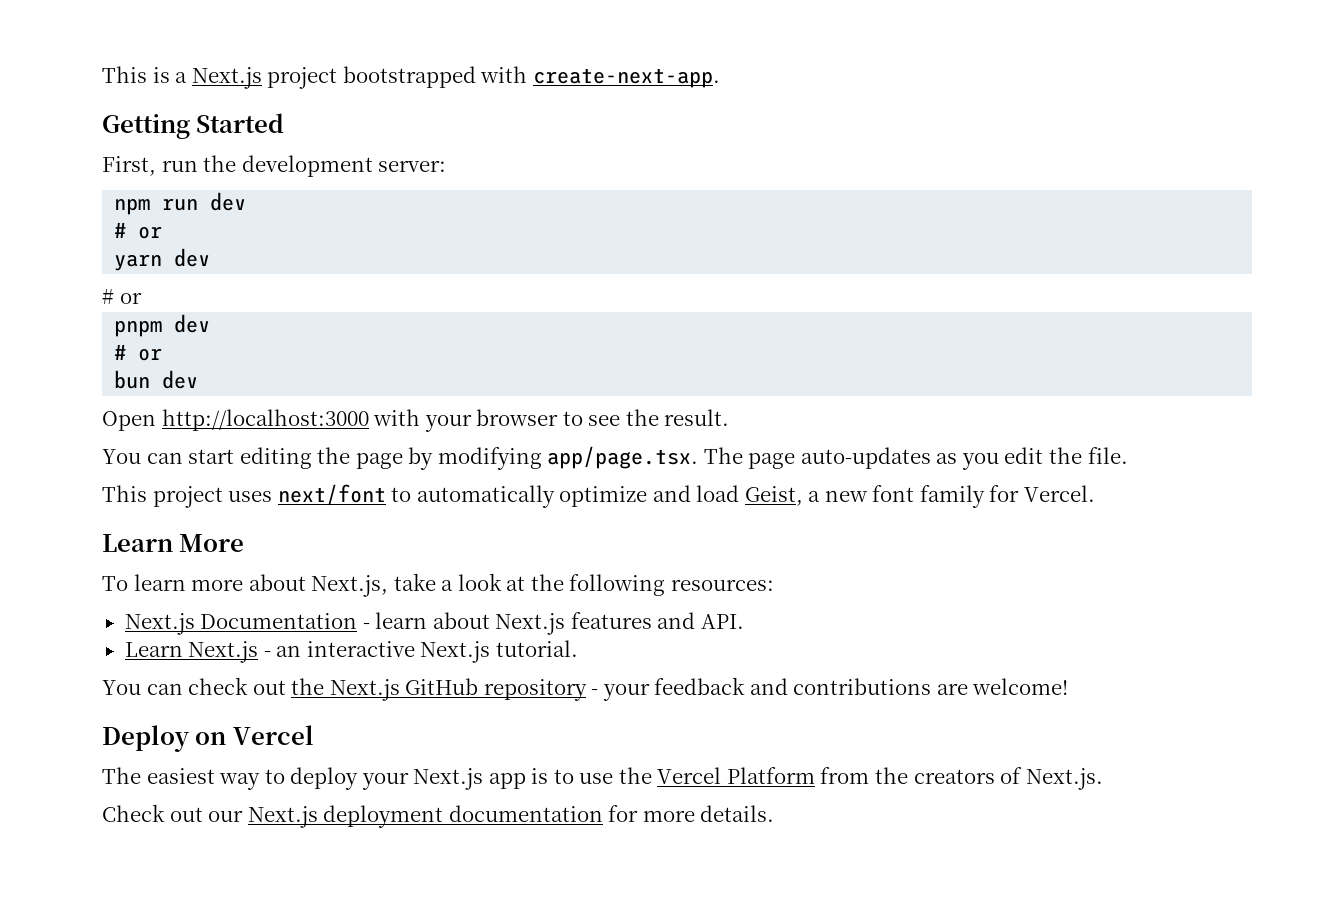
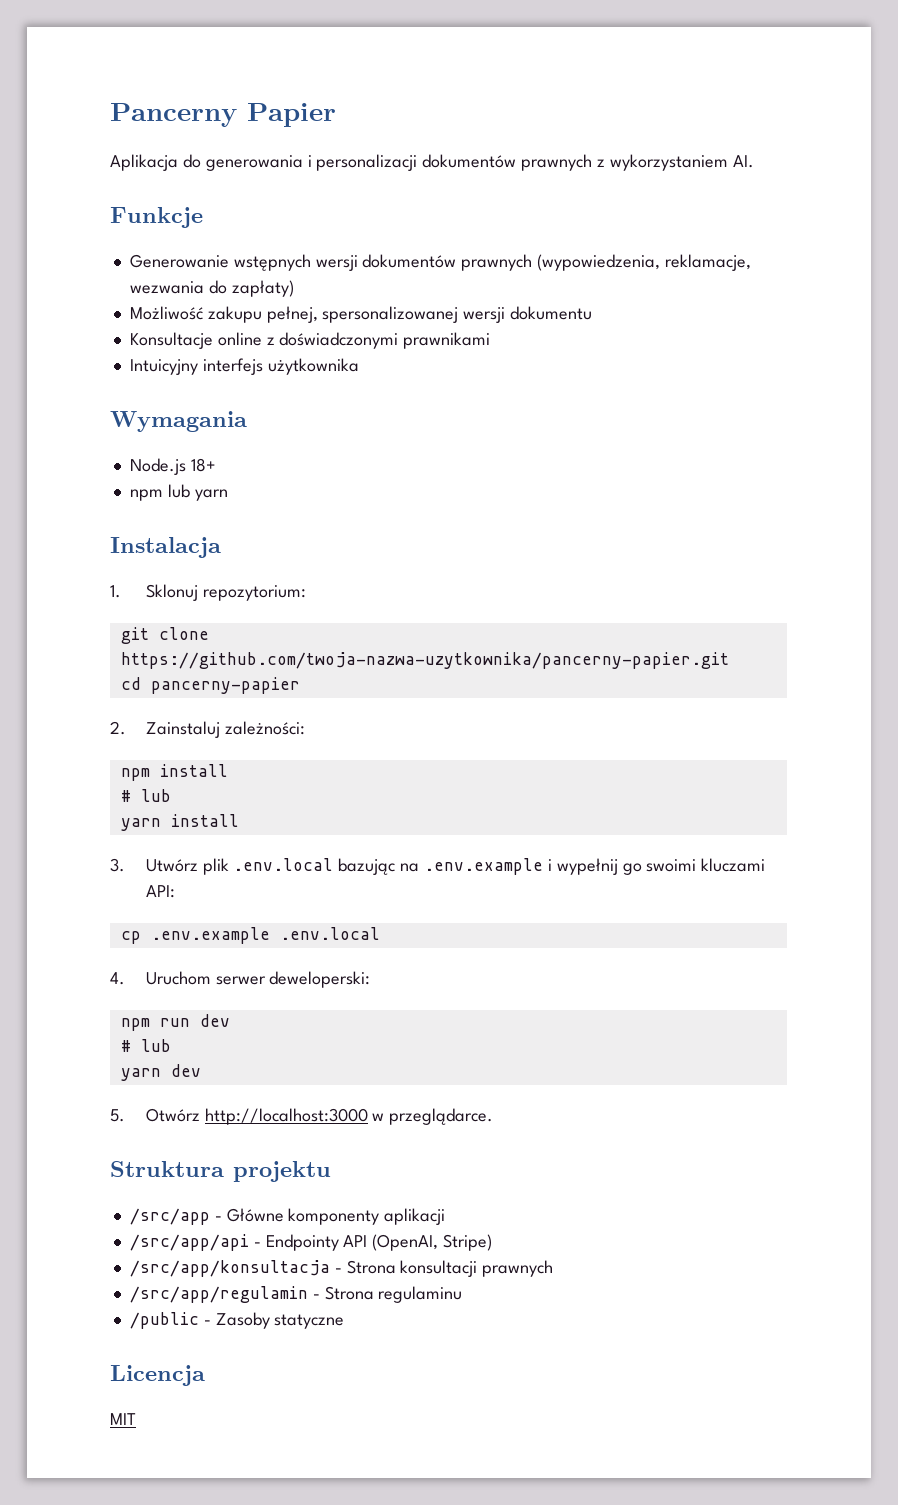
[102,66,720,89] [102,113,285,139] [102,155,447,177] This is a Next.js project bootstrapped with create-next-app. // Getting Started // First, run the development server: -> [110,103,336,127] [110,154,754,171] [110,207,203,228] [129,254,751,271] [129,280,294,297] [129,306,593,323] [129,332,491,349] [129,358,359,375] [110,411,247,432] [129,458,216,475] [129,484,228,501] [110,537,221,558] [110,584,306,601] [120,627,209,644] [120,652,729,669] [120,677,300,694] [110,721,305,738] [120,764,228,781] [120,789,171,802] [120,814,239,831] [110,858,766,875] [145,885,175,898] [120,927,380,944] [110,971,371,988] Pancerny Papier // Aplikacja do generowania i personalizacji dokumentów prawnych z wykorzystaniem AI. // Funkcje // Generowanie wstępnych wersji dokumentów prawnych (wypowiedzenia, reklamacje, wezwania do zapłaty) // Możliwość zakupu pełnej, spersonalizowanej wersji dokumentu // Konsultacje online z doświadczonymi prawnikami // Intuicyjny interfejs użytkownika // Wymagania // Node.js 18+ // npm lub yarn // Instalacja // 1. Sklonuj repozytorium: // git clone https://github.com/twoja-nazwa-uzytkownika/pancerny-papier.git // cd pancerny-papier // 2. Zainstaluj zależności: // npm install // # lub // yarn install // 3. Utwórz plik .env.local bazując na .env.example i wypełnij go swoimi kluczami API: // cp .env.example .env.local // 4. Uruchom serwer deweloperski:
[138,226,163,239] or -> [140,1039,171,1052] lub
[102,289,142,304] [114,314,211,337] [114,344,163,361] [114,370,199,389] [102,409,730,432] [102,446,1128,470] [102,484,1096,508] [102,534,245,552] [102,573,774,597] [124,612,744,635] [124,640,578,663] [102,677,1069,701] [102,725,314,752] [102,767,1103,790] [102,804,775,828] # or // pnpm dev // # or // bun dev // Open http://localhost:3000 with your browser to see the result. // You can start editing the page by modifying app/page.tsx. The page auto-updates as you edit the file. // This project uses next/font to automatically optimize and load Geist, a new font family for Vercel. // Learn More // To learn more about Next.js, take a look at the following resources: // Next.js Documentation - learn about Next.js features and API. // Learn Next.js - an interactive Next.js tutorial. // You can check out the Next.js GitHub repository - your feedback and contributions are welcome! // Deploy on Vercel // The easiest way to deploy your Next.js app is to use the Vercel Platform from the creators of Next.js. // Check out our Next.js deployment documentation for more details. -> [110,1108,494,1125] [110,1161,331,1182] [129,1208,446,1225] [129,1234,493,1251] [129,1260,554,1277] [129,1286,463,1303] [129,1312,345,1329] [110,1365,205,1386] [110,1413,136,1425] 5. Otwórz http://localhost:3000 w przeglądarce. // Struktura projektu // /src/app - Główne komponenty aplikacji // /src/app/api - Endpointy API (OpenAI, Stripe) // /src/app/konsultacja - Strona konsultacji prawnych // /src/app/regulamin - Strona regulaminu // /public - Zasoby statyczne // Licencja // MIT

